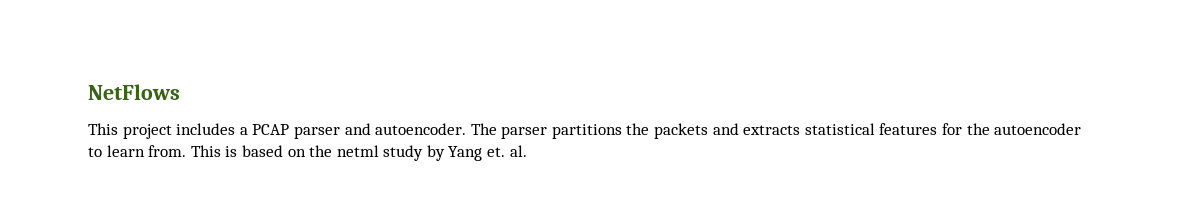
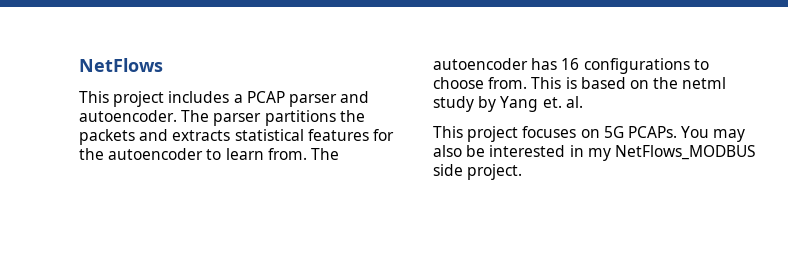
(187, 151) none -> [310,148,339,160] [433,58,709,74] [433,77,528,89] The autoencoder has 16 configurations to choose from.
(527, 151) none -> [433,126,746,142] [433,145,756,161] [433,164,523,180] // This project focuses on 5G PCAPs. You may also be interested in my NetFlows_MODBUS side project.

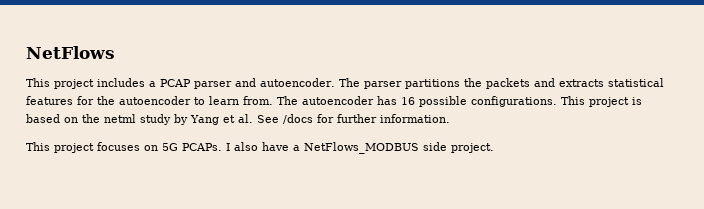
[583,58,709,74] [433,77,562,89] configurations to choose from. This -> [419,96,629,107] possible configurations. This project
[542,97,562,108] et. -> [223,115,235,123] et
(583, 102) none -> [257,114,450,124] See /docs for further information.
[681,126,746,142] [433,145,611,161] You may also be interested in my -> [226,142,300,151] I also have a

